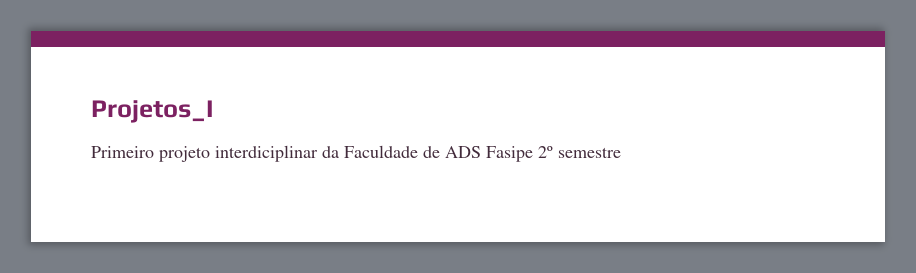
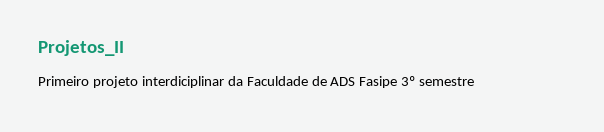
[91,100,214,123] Projetos_I -> [38,40,124,56] Projetos_II
[538,146,553,158] 2º -> [401,76,416,86] 3º

